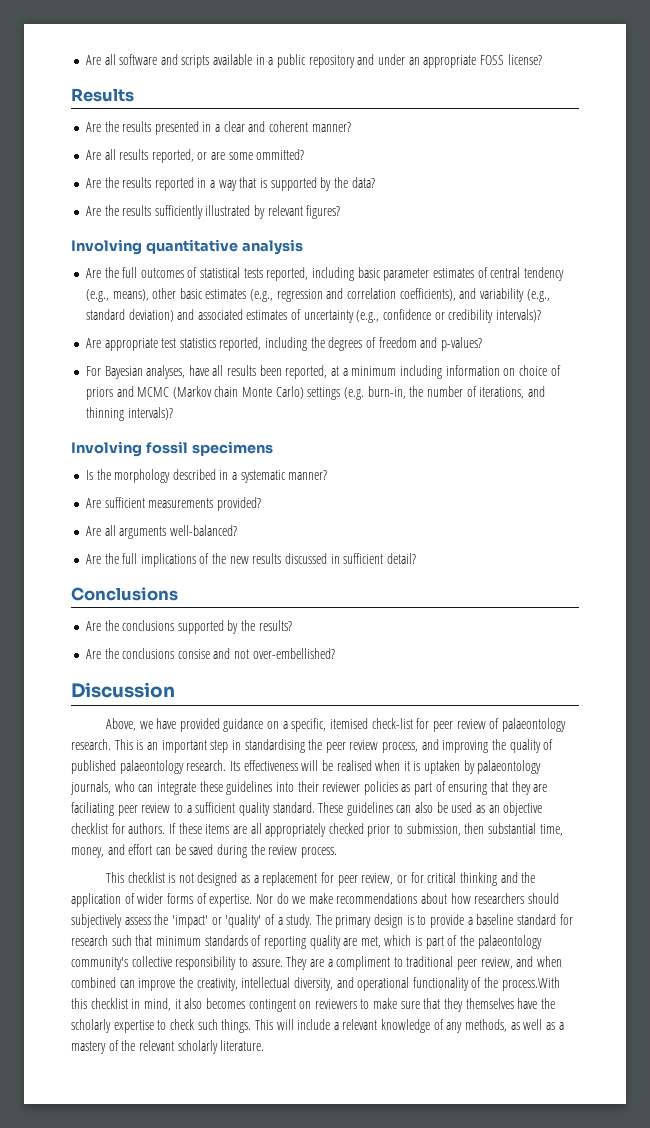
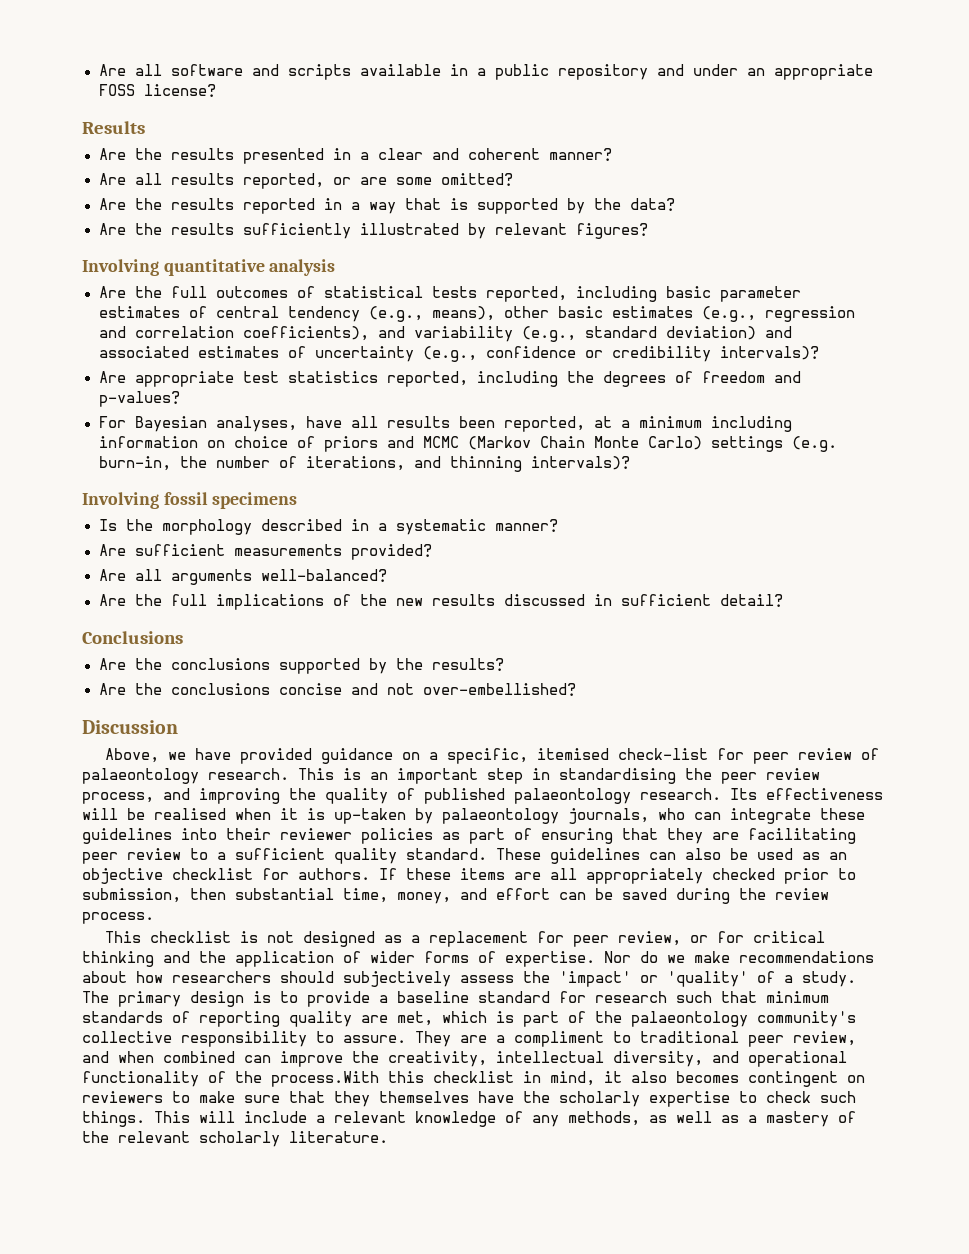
[256,149,305,160] ommitted? -> [440,173,513,186] omitted?
[214,386,239,397] chain -> [539,436,585,448] Chain
[177,649,210,659] consise -> [278,683,342,695] concise
[424,760,461,774] uptaken -> [334,808,406,824] up-taken
[71,802,114,816] faciliating -> [748,828,856,844] facilitating

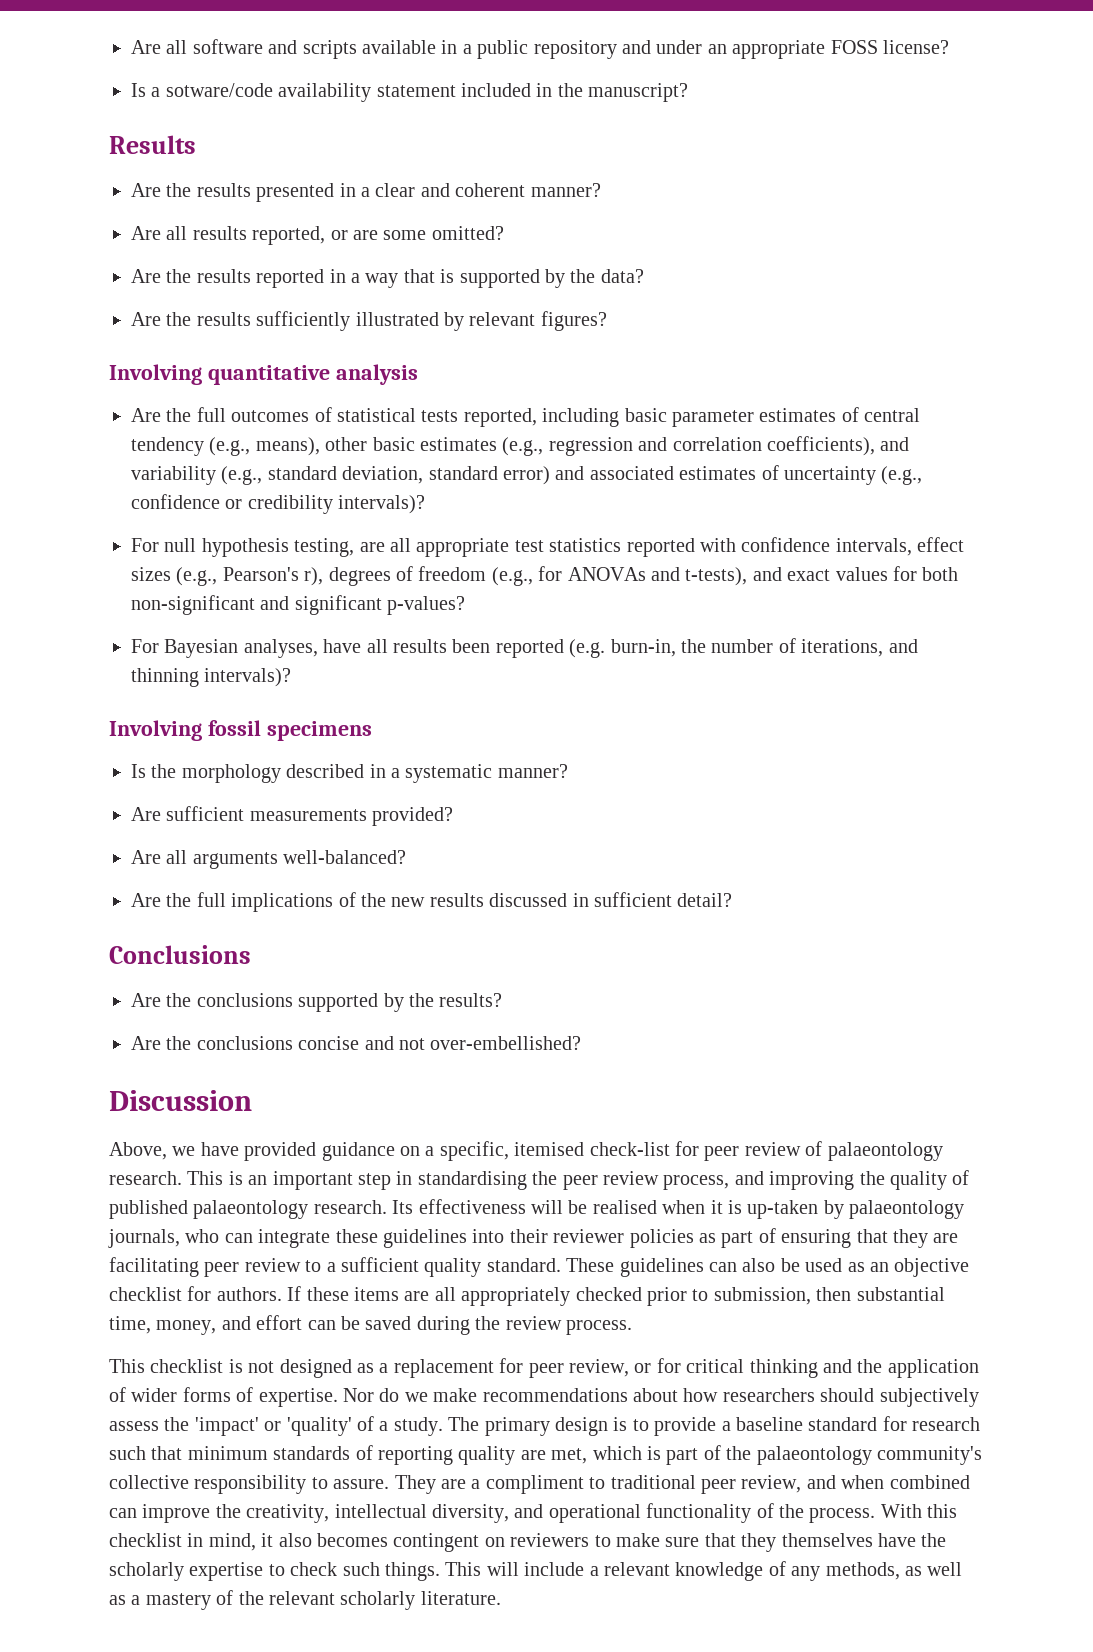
(216, 90) none -> [131,83,689,102] // Is a sotware/code availability statement included in the manuscript?
[665,326,756,340] deviation) -> [342,466,550,485] deviation, standard error)
[98,371,801,387] Are appropriate test statistics reported, including the degrees of freedom and -> [131,537,965,557] [131,566,959,586] [131,595,382,615] For null hypothesis testing, are all appropriate test statistics reported with confidence intervals, effect sizes (e.g., Pearson's r), degrees of freedom (e.g., for ANOVAs and t-tests), and exact values for both non-significant and significant
[503,416,792,432] [98,436,783,452] reported, at a minimum including information on choice of priors and MCMC (Markov Chain Monte Carlo) settings -> [495,639,564,658] reported
[271,1071,379,1087] process.With -> [809,1504,922,1523] process. With

